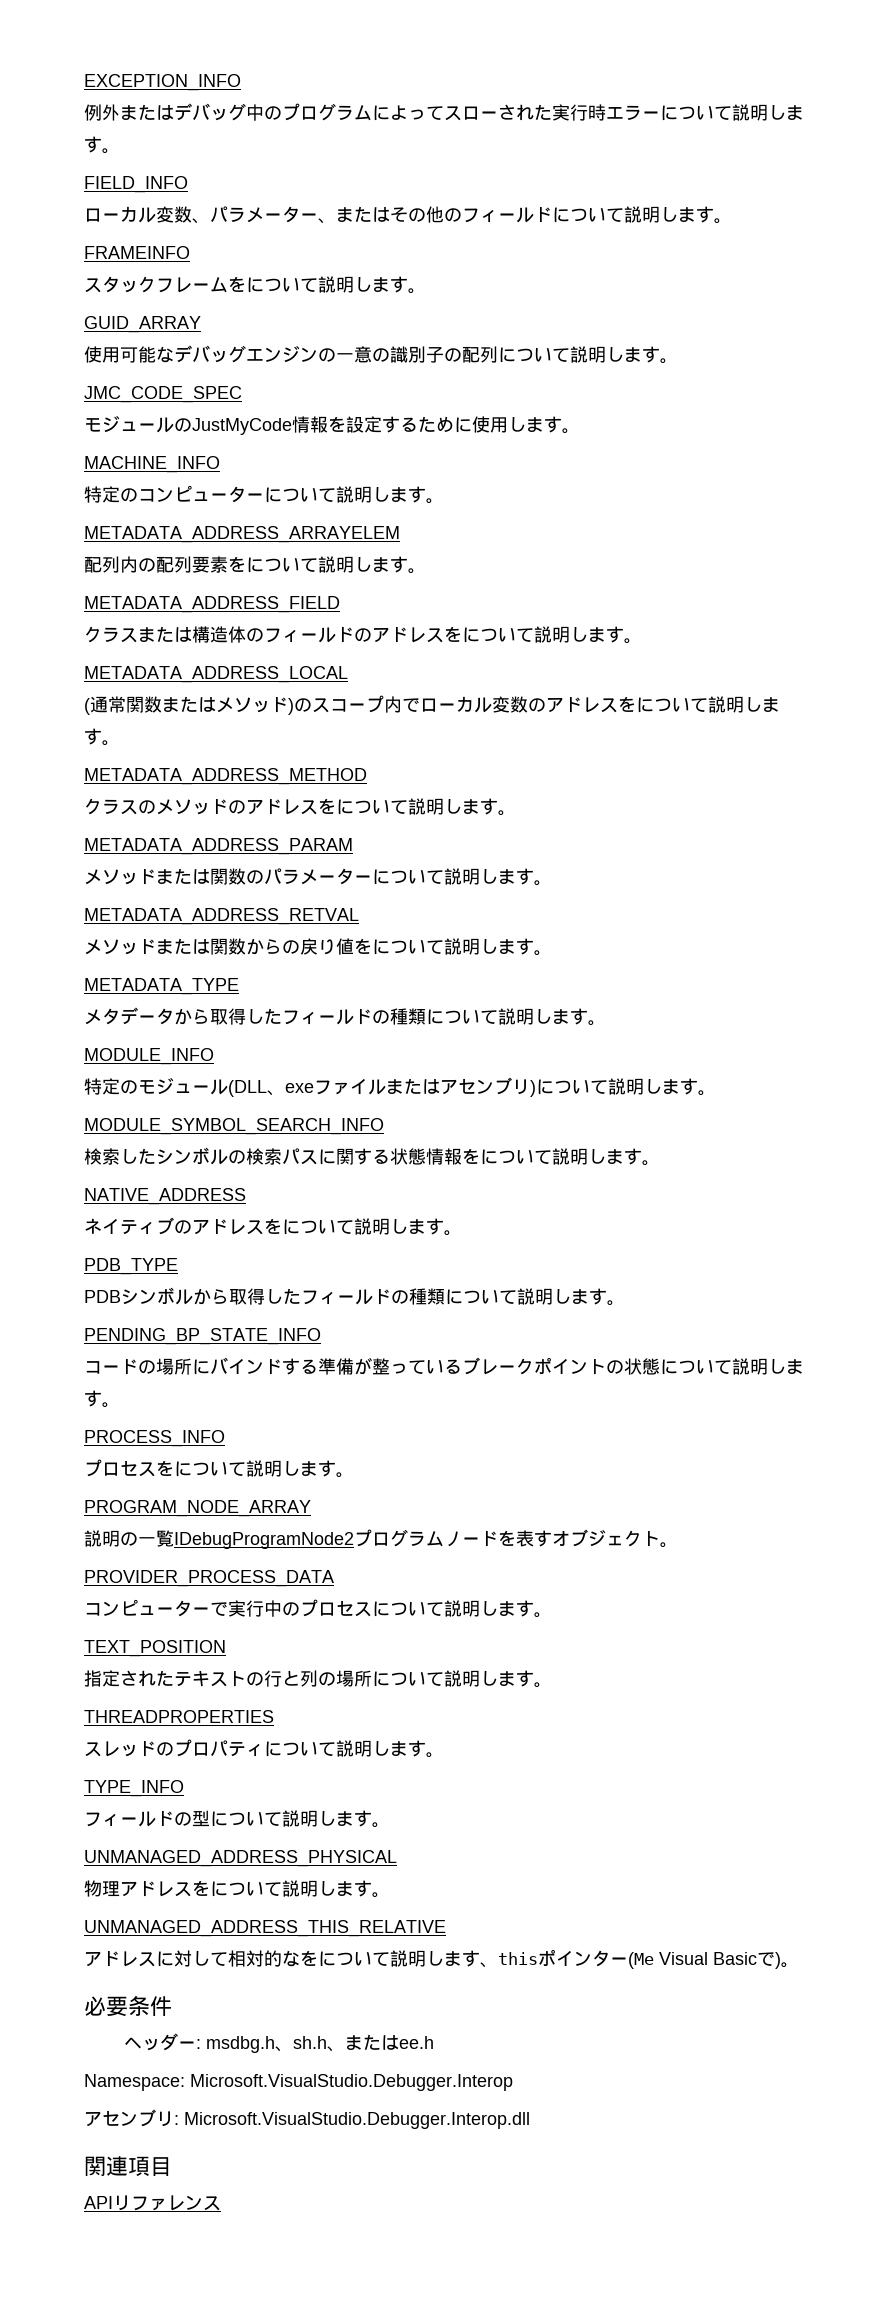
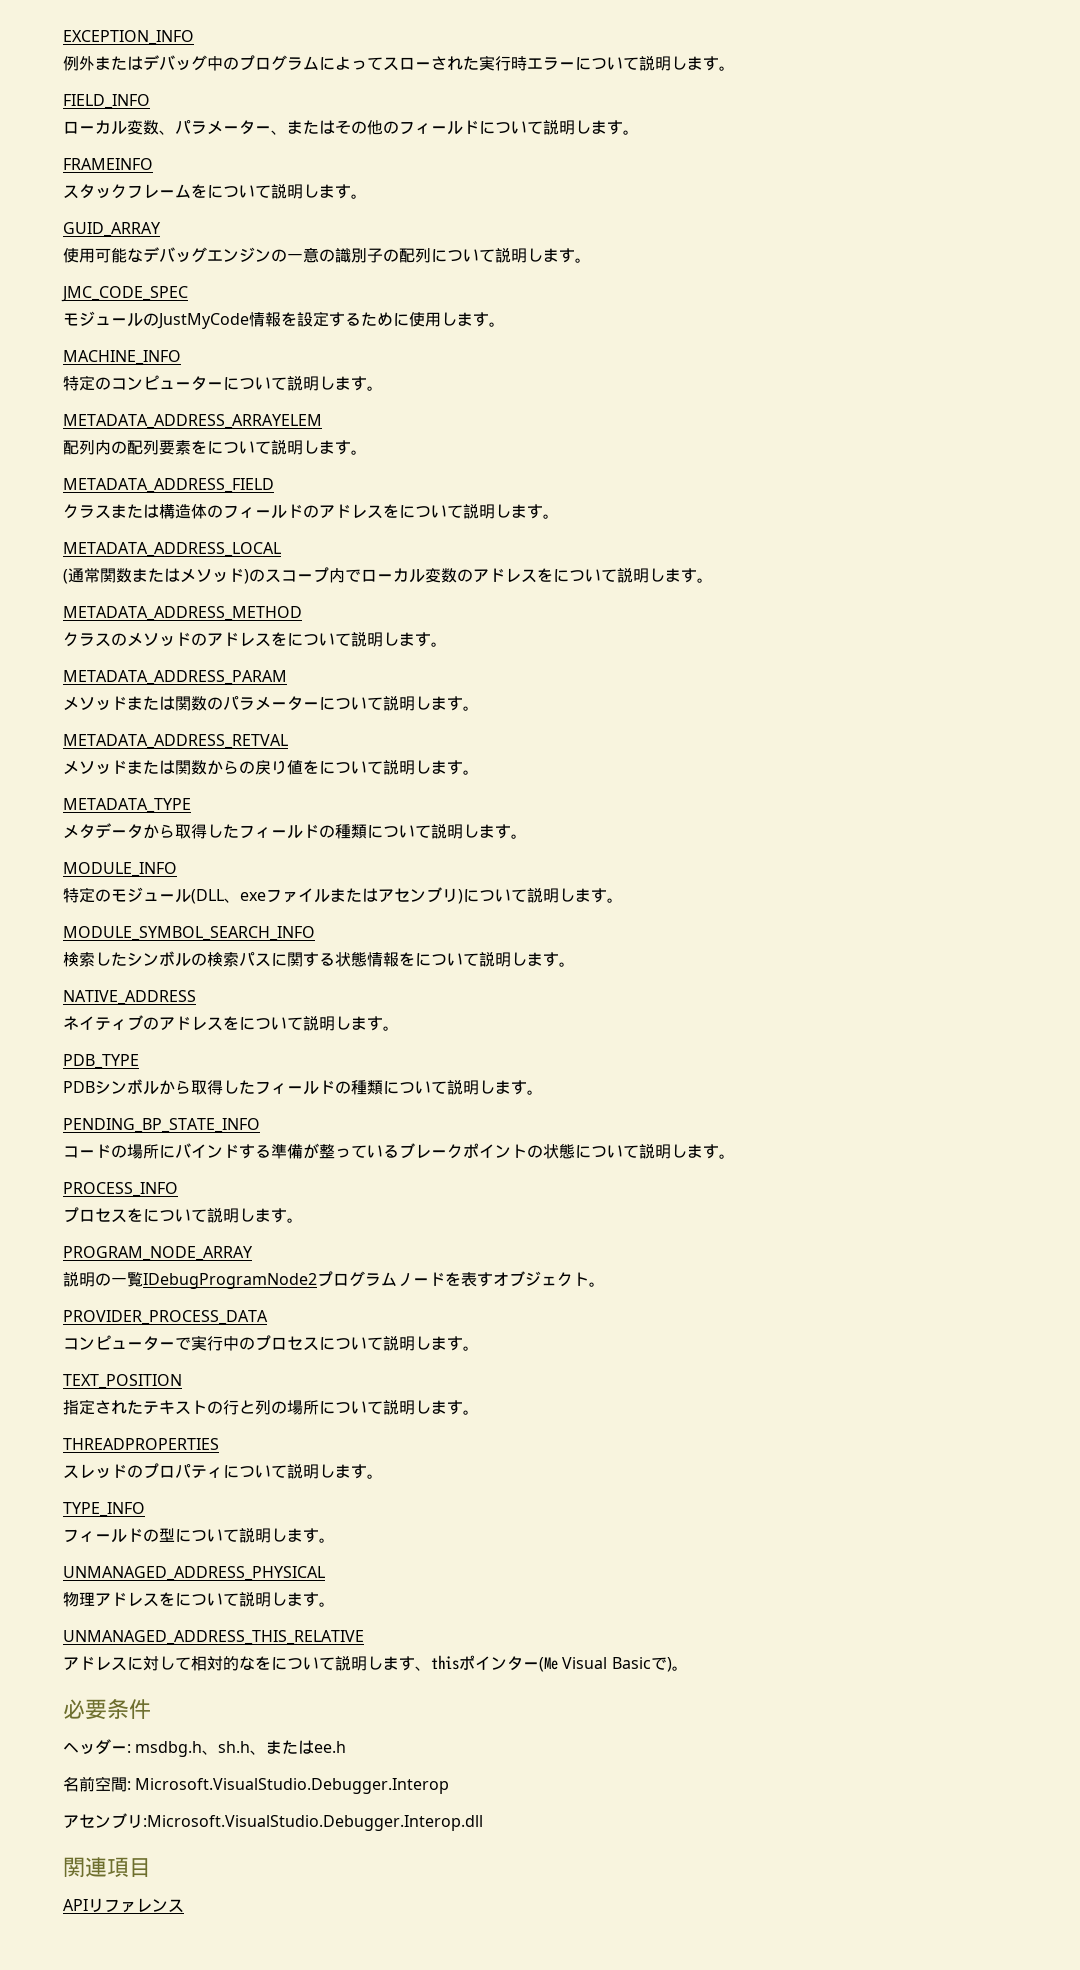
[84,2074,185,2091] Namespace: -> [63,1776,131,1792] 名前空間:
[174,2112,530,2129] : Microsoft.VisualStudio.Debugger.Interop.dll -> [143,1815,483,1831] :Microsoft.VisualStudio.Debugger.Interop.dll

